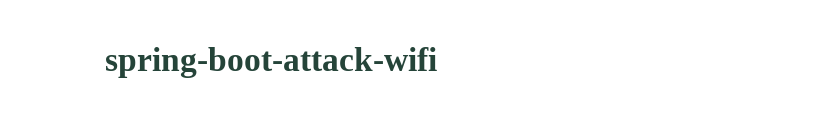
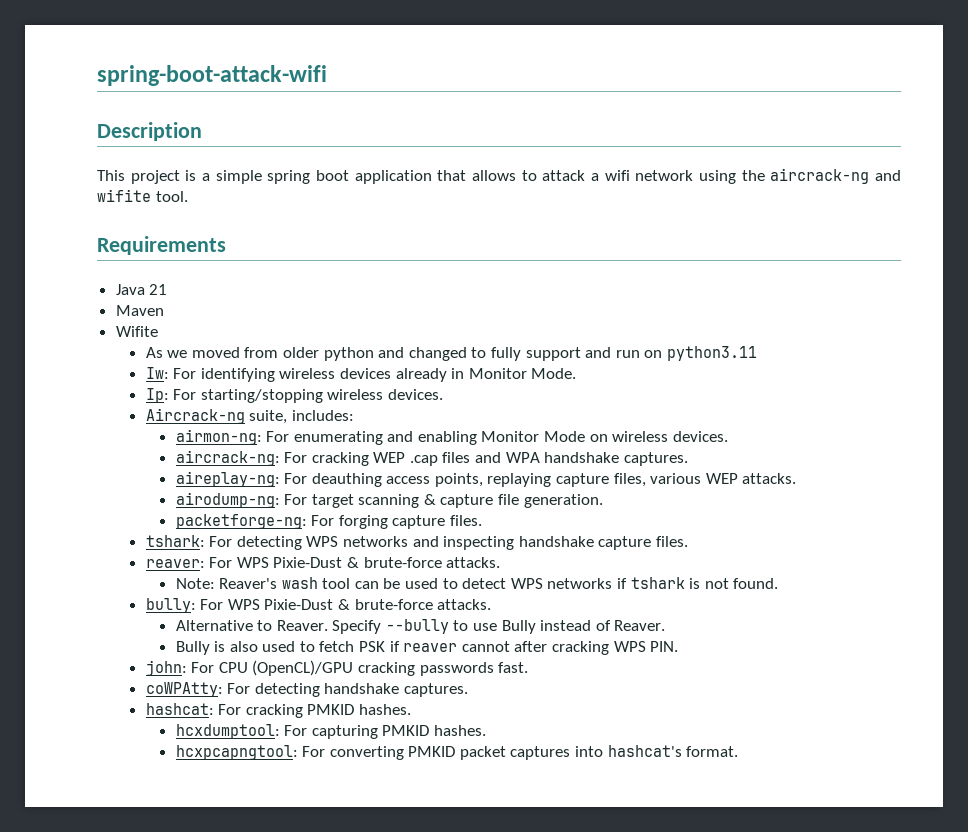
(437, 62) none -> [97,122,202,141] [97,168,901,184] [97,189,188,202] [97,236,226,255] [115,284,168,295] [115,305,164,316] [115,326,158,337] [145,346,757,361] [145,367,577,382] [145,388,443,403] [145,408,354,424] [175,429,728,445] [175,450,688,466] [175,471,797,487] [175,492,603,508] [175,514,482,529] [145,535,688,550] [145,557,501,568] [175,577,779,589] [145,598,492,613] [175,619,666,634] [175,641,679,655] [145,660,529,676] [145,682,468,697] [145,703,411,718] [175,724,486,739] [175,745,739,760] // Description // This project is a simple spring boot application that allows to attack a wifi network using the aircrack-ng and wifite tool. // Requirements // Java 21 // Maven // Wifite // As we moved from older python and changed to fully support and run on python3.11 // Iw: For identifying wireless devices already in Monitor Mode. // Ip: For starting/stopping wireless devices. // Aircrack-ng suite, includes: // airmon-ng: For enumerating and enabling Monitor Mode on wireless devices. // aircrack-ng: For cracking WEP .cap files and WPA handshake captures. // aireplay-ng: For deauthing access points, replaying capture files, various WEP attacks. // airodump-ng: For target scanning & capture file generation. // packetforge-ng: For forging capture files. // tshark: For detecting WPS networks and inspecting handshake capture files. // reaver: For WPS Pixie-Dust & brute-force attacks. // Note: Reaver's wash tool can be used to detect WPS networks if tshark is not found. // bully: For WPS Pixie-Dust & brute-force attacks. // Alternative to Reaver. Specify --bully to use Bully instead of Reaver. // Bully is also used to fetch PSK if reaver cannot after cracking WPS PIN. // john: For CPU (OpenCL)/GPU cracking passwords fast. // coWPAtty: For detecting handshake captures. // hashcat: For cracking PMKID hashes. // hcxdumptool: For capturing PMKID hashes. // hcxpcapngtool: For converting PMKID packet captures into hashcat's format.

